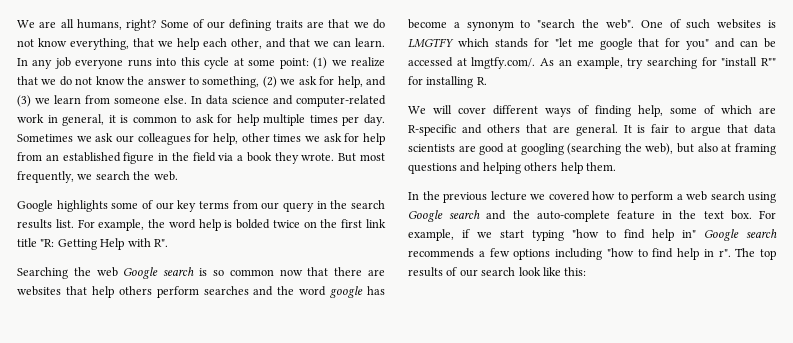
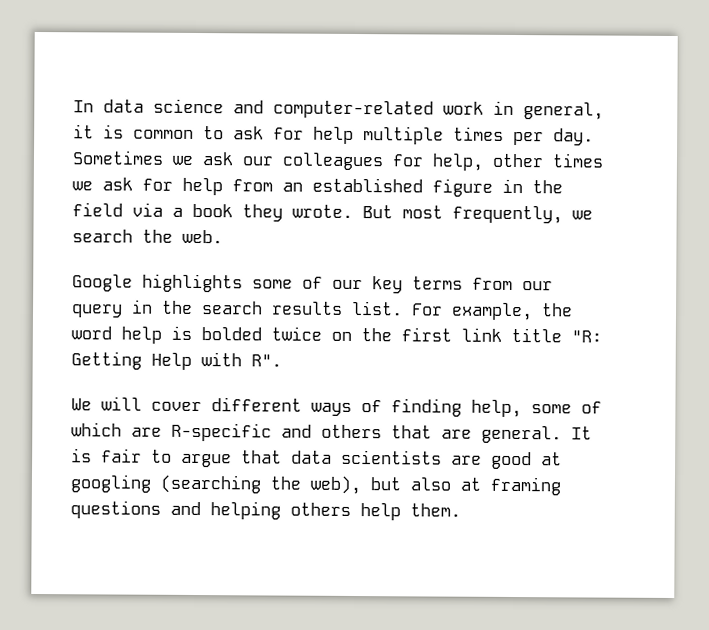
[17,19,386,31] [17,38,385,50] [17,57,385,69] [17,76,387,88] [17,95,187,107] We are all humans, right? Some of our defining traits are that we do not know everything, that we help each other, and that we can learn. In any job everyone runs into this cycle at some point: (1) we realize that we do not know the answer to something, (2) we ask for help, and (3) we learn from someone else. -> (73, 106) none
[17,267,385,279] [17,286,385,298] [408,19,776,31] [408,38,776,50] [408,57,776,69] [408,76,487,88] // Searching the web Google search is so common now that there are websites that help others perform searches and the word google has become a synonym to "search the web". One of such websites is LMGTFY which stands for "let me google that for you" and can be accessed at lmgtfy.com/. As an example, try searching for "install R"" for installing R. -> (282, 360) none
[408,191,776,203] [408,210,776,222] [408,229,777,241] [408,248,776,260] [408,267,587,277] // In the previous lecture we covered how to perform a web search using Google search and the auto-complete feature in the text box. For example, if we start typing "how to find help in" Google search recommends a few options including "how to find help in r". The top results of our search look like this: -> (461, 510) none

